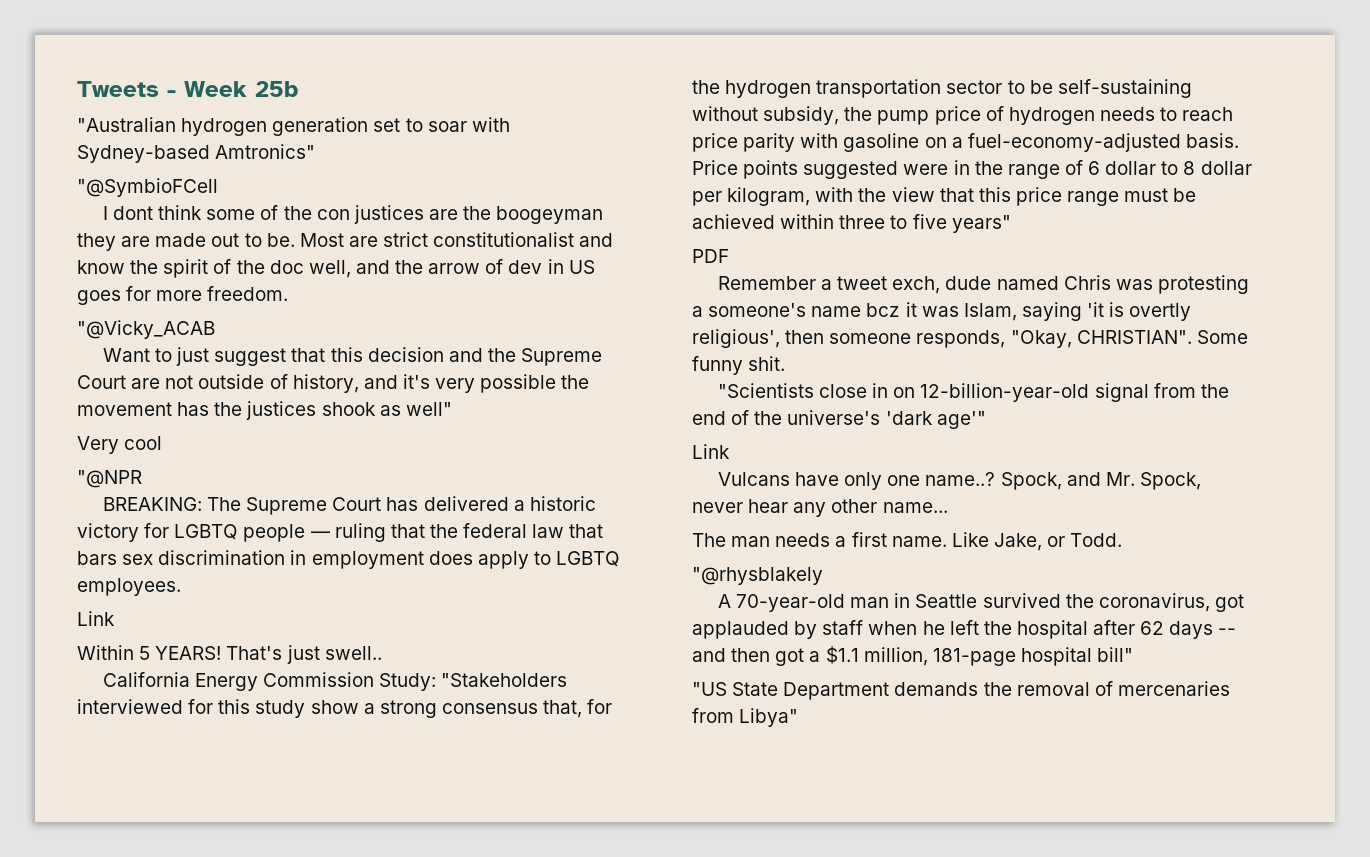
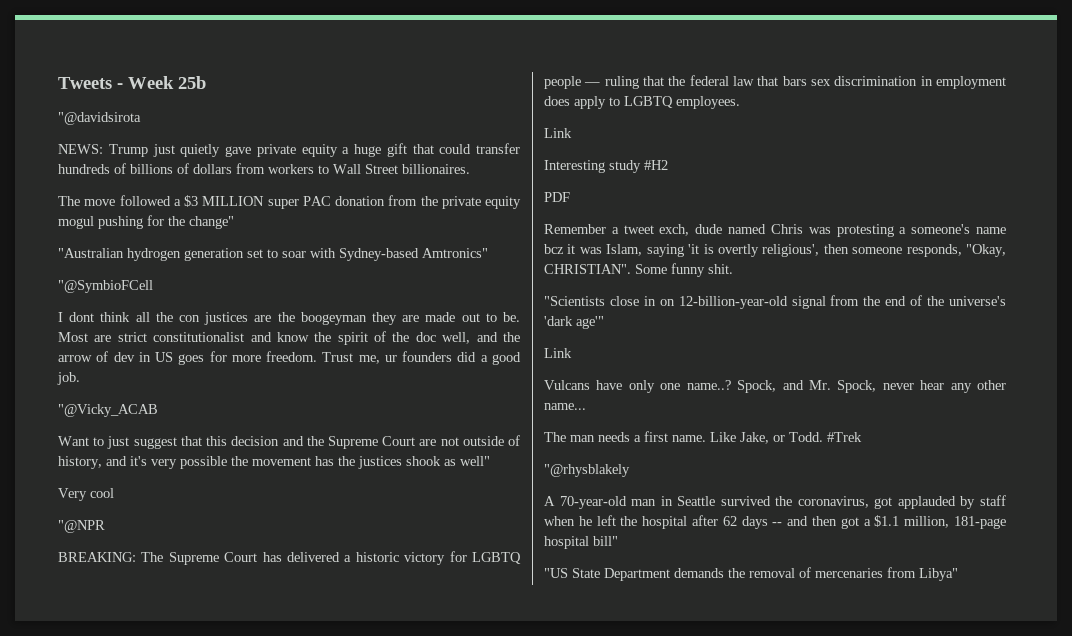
(298, 89) none -> [58,112,141,125] [58,143,520,157] [58,163,470,174] [58,195,521,209] [58,215,234,229] // "@davidsirota // NEWS: Trump just quietly gave private equity a huge gift that could transfer hundreds of billions of dollars from workers to Wall Street billionaires. // The move followed a $3 MILLION super PAC donation from the private equity mogul pushing for the change"
[206,205,279,220] some of -> [135,312,150,322] all
(289, 293) none -> [322,351,521,365] [57,372,80,385] Trust me, ur founders did a good job.
[77,645,382,664] [102,672,568,691] [77,699,613,718] [692,79,1192,98] [692,106,1234,125] [692,133,1239,152] [692,160,1252,179] [692,187,1197,206] [692,214,1011,233] Within 5 YEARS! That's just swell.. // California Energy Commission Study: "Stakeholders interviewed for this study show a strong consensus that, for the hydrogen transportation sector to be self-sustaining without subsidy, the pump price of hydrogen needs to reach price parity with gasoline on a fuel-economy-adjusted basis. Price points suggested were in the range of 6 dollar to 8 dollar per kilogram, with the view that this price range must be achieved within three to five years" -> [544,160,668,173] Interesting study #H2
(1123, 540) none -> [827,432,862,442] #Trek

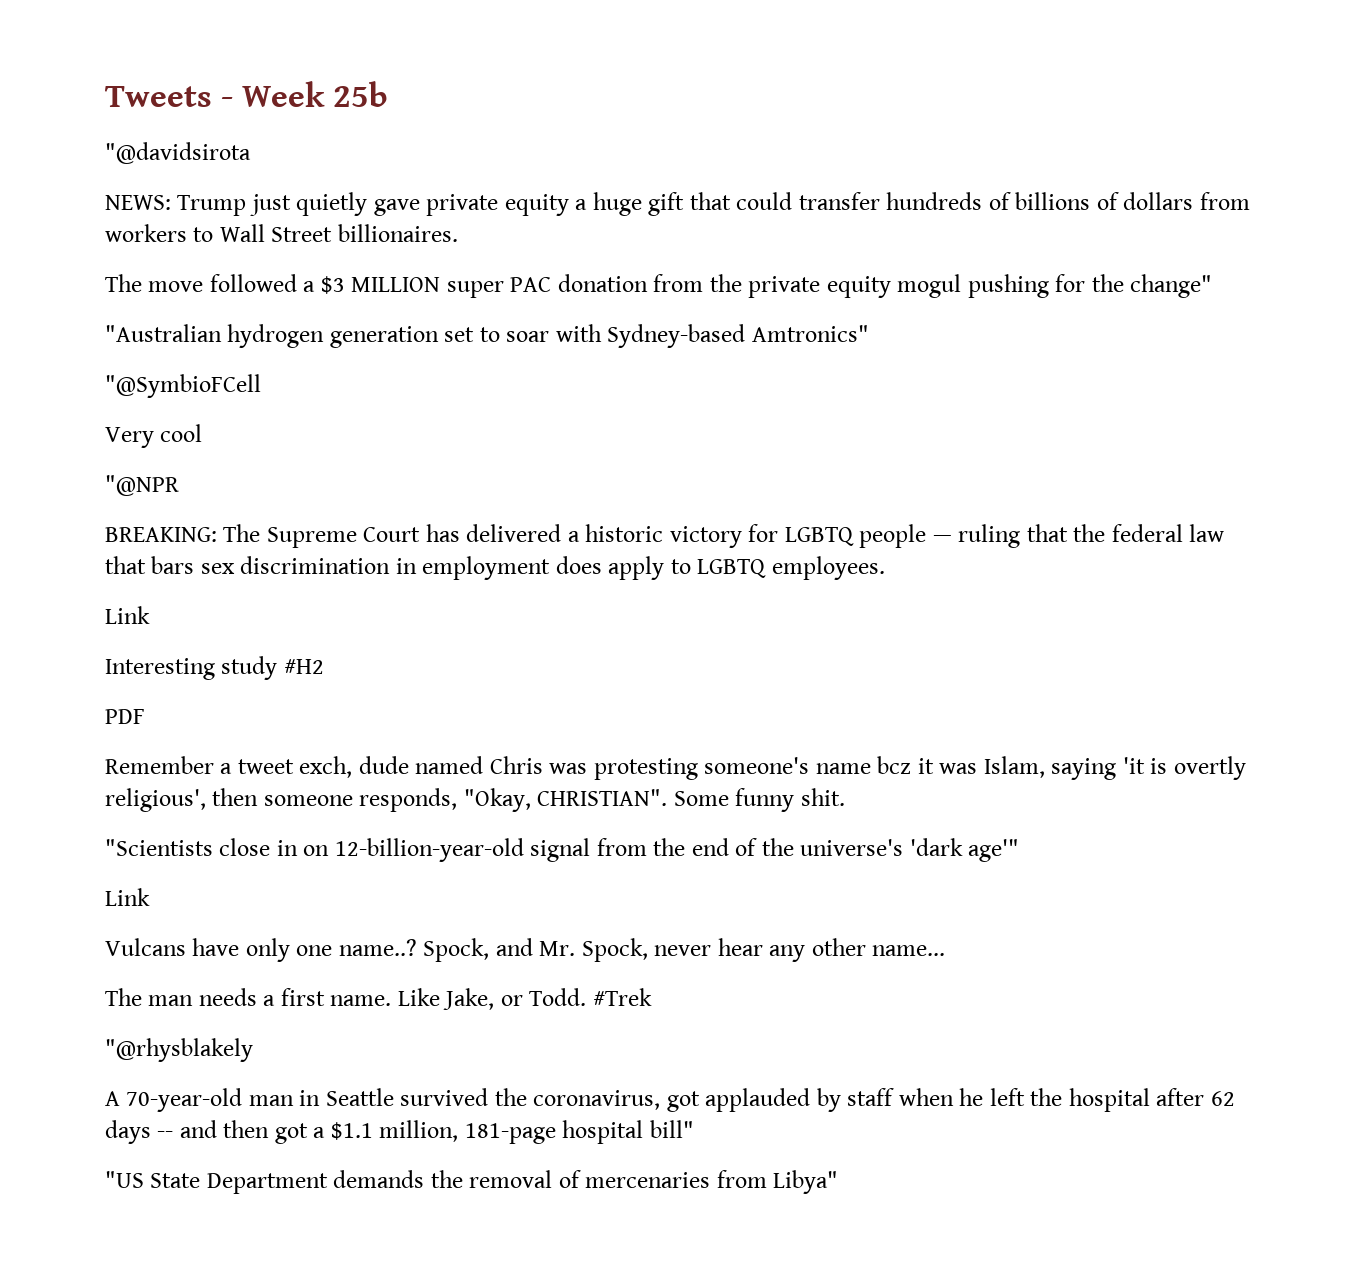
[58,312,520,325] [58,331,520,345] [58,351,521,365] [57,372,80,385] [58,404,158,417] [58,435,520,449] [58,456,490,469] // I dont think all the con justices are the boogeyman they are made out to be. Most are strict constitutionalist and know the spirit of the doc well, and the arrow of dev in US goes for more freedom. Trust me, ur founders did a good job. // "@Vicky_ACAB // Want to just suggest that this decision and the Supreme Court are not outside of history, and it's very possible the movement has the justices shook as well" -> (261, 386) none
[899,227,907,234] a -> (698, 769) none

